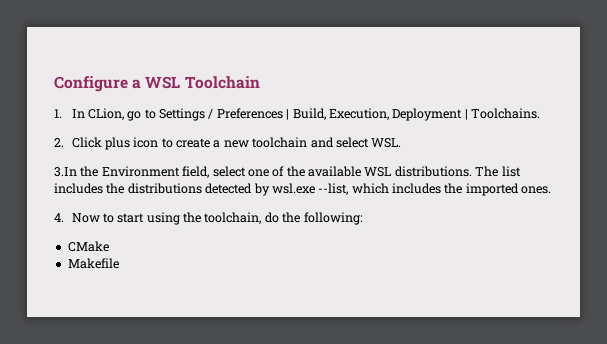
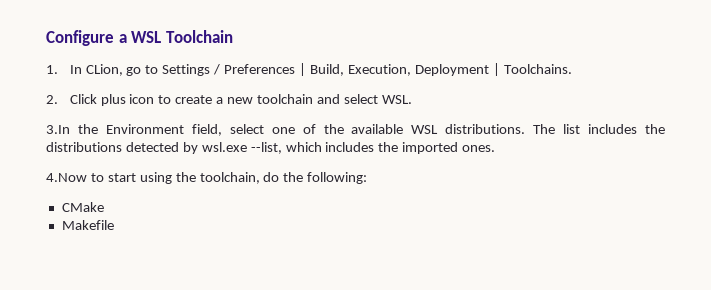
[54,213,100,223] 4. Now -> [46,173,87,182] 4.Now

